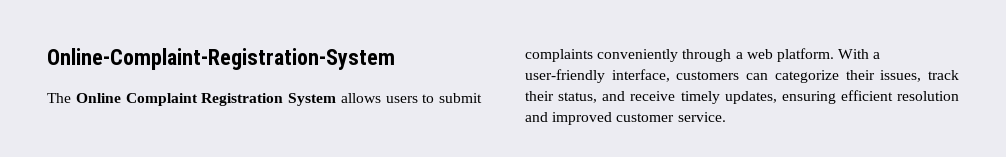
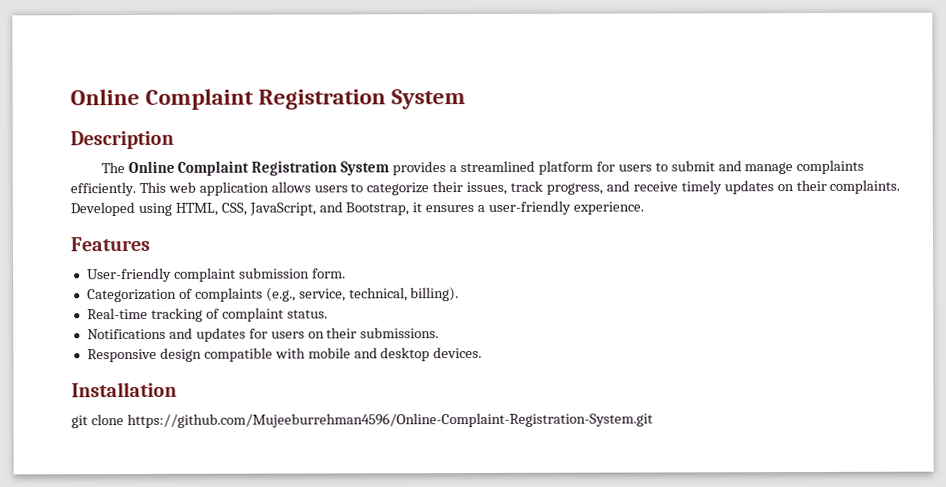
[47,48,395,70] Online-Complaint-Registration-System -> [70,88,467,110] [70,130,174,150] Online Complaint Registration System // Description
[340,93,482,103] [525,48,881,62] [525,69,769,83] allows users to submit complaints conveniently through a web platform. With a user-friendly interface, customers can -> [392,159,865,176] [70,181,364,197] provides a streamlined platform for users to submit and manage complaints efficiently. This web application allows users to
[525,91,598,103] their status, -> [546,182,604,195] progress,
[724,90,959,104] [525,112,726,125] updates, ensuring efficient resolution and improved customer service. -> [723,179,901,195] [70,200,645,217] [70,236,151,252] [86,267,346,283] [86,287,460,303] [86,307,328,322] [86,327,440,342] [86,346,483,363] [71,381,177,398] [71,412,653,429] updates on their complaints. Developed using HTML, CSS, JavaScript, and Bootstrap, it ensures a user-friendly experience. // Features // User-friendly complaint submission form. // Categorization of complaints (e.g., service, technical, billing). // Real-time tracking of complaint status. // Notifications and updates for users on their submissions. // Responsive design compatible with mobile and desktop devices. // Installation // git clone https://github.com/Mujeeburrehman4596/Online-Complaint-Registration-System.git

